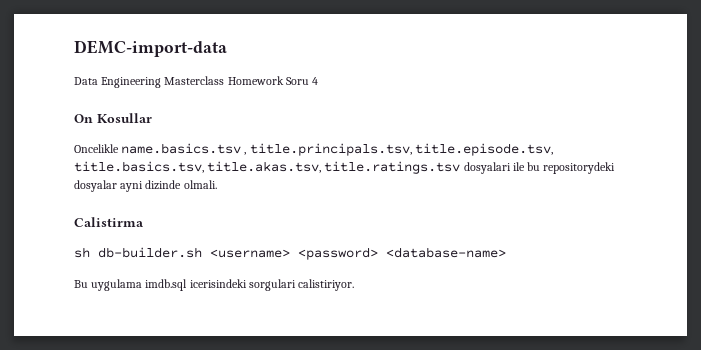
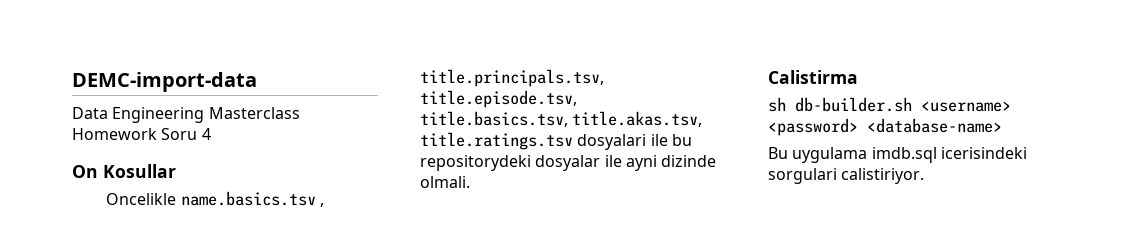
(117, 186) none -> [604,155,622,167] ile

